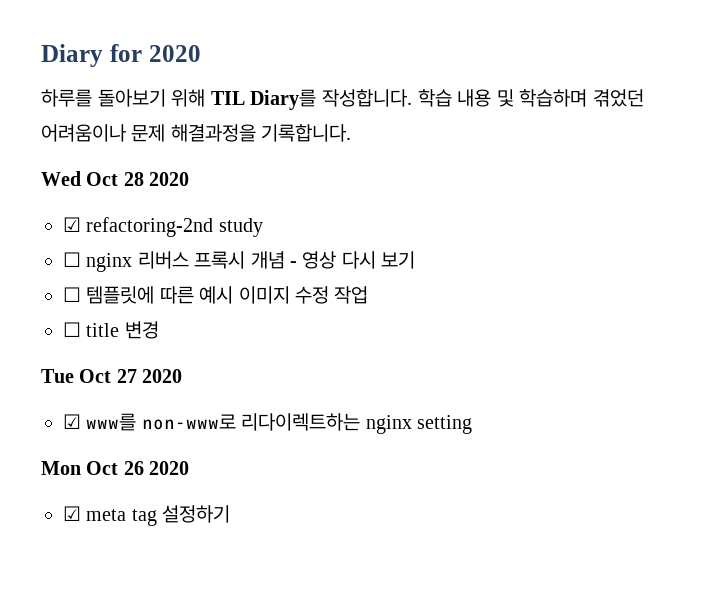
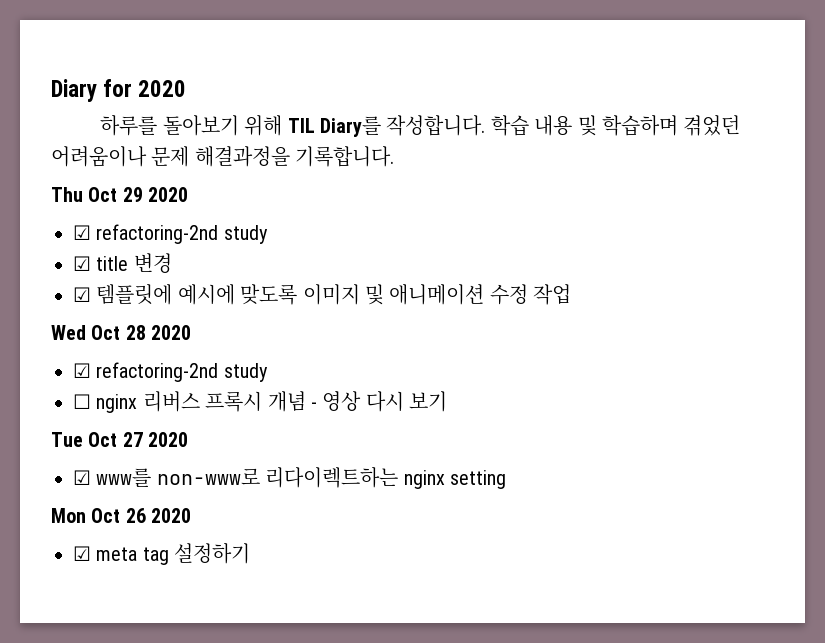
(352, 133) none -> [51,187,189,202] [73,224,268,244] [73,253,172,273] [73,284,572,305] // Thu Oct 29 2020 // ☑ refactoring-2nd study // ☑ title 변경 // ☑ 템플릿에 예시에 맞도록 이미지 및 애니메이션 수정 작업
[63,286,369,304] [63,321,159,339] // ☐ 템플릿에 따른 예시 이미지 수정 작업 // ☐ title 변경 -> (448, 401) none

